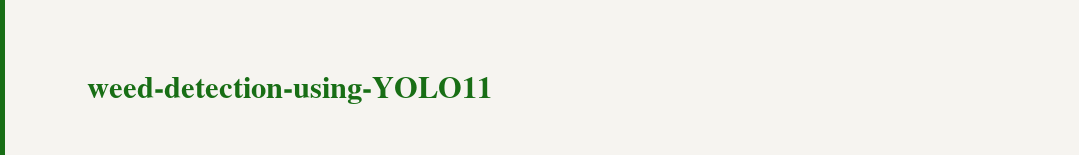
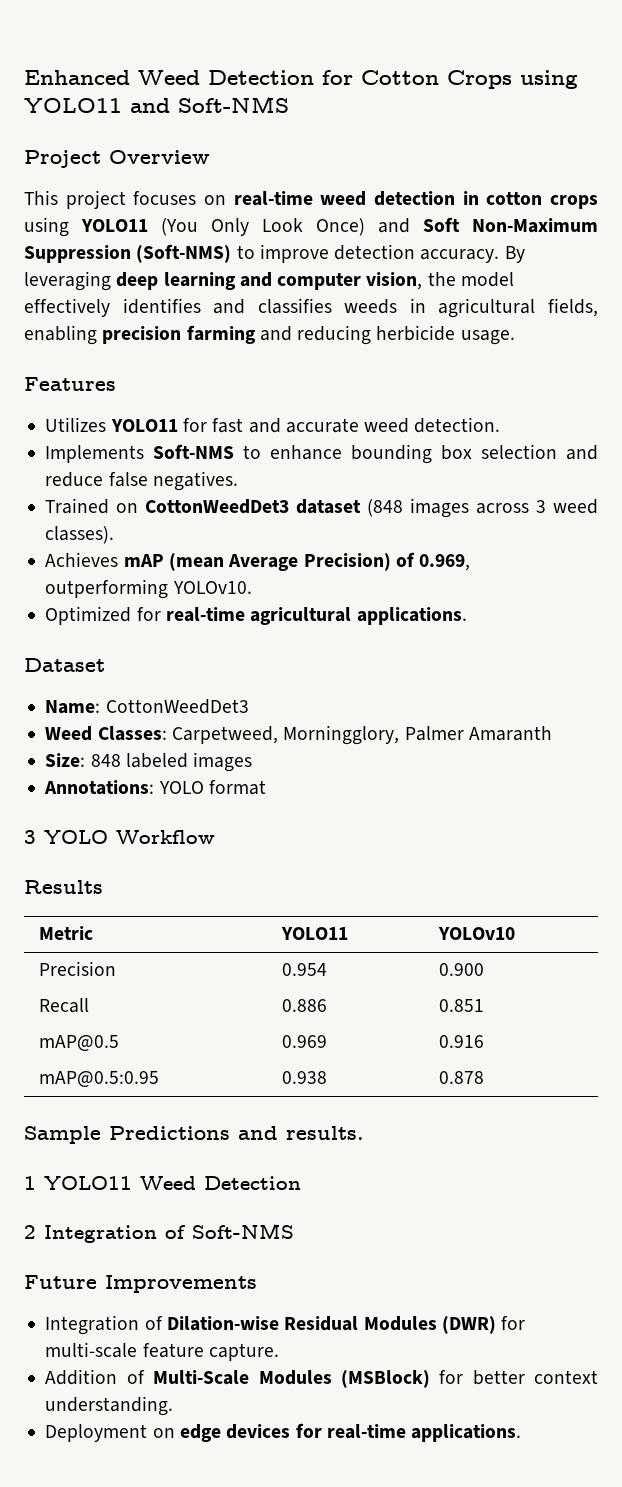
[87,77,492,104] weed-detection-using-YOLO11 -> [24,70,578,89] [24,96,289,113] [24,150,210,168] [24,190,598,209] [24,217,598,237] [24,244,525,263] [24,271,514,291] [24,298,598,318] [24,325,515,345] [24,377,116,391] [45,417,501,433] [45,444,598,464] [45,471,238,491] [45,498,599,518] [45,526,115,544] [45,552,471,571] [45,579,252,599] [45,606,467,625] [24,658,105,672] [45,699,249,714] [45,725,552,745] [45,752,253,772] [44,780,266,795] [24,830,215,844] [24,880,103,894] [38,926,93,940] [280,927,348,940] [437,927,515,940] [38,961,116,976] [281,963,327,976] [438,963,484,976] [38,998,89,1013] [281,999,327,1012] [438,999,484,1012] [38,1035,119,1051] [281,1035,327,1048] [438,1035,484,1048] [38,1071,159,1087] [281,1071,327,1084] [438,1071,484,1084] [24,1126,364,1144] [24,1176,301,1190] [24,1223,294,1243] [24,1275,257,1293] [45,1315,526,1335] [45,1342,279,1361] [45,1369,598,1388] [45,1396,174,1416] [45,1423,522,1442] Enhanced Weed Detection for Cotton Crops using YOLO11 and Soft-NMS // Project Overview // This project focuses on real-time weed detection in cotton crops using YOLO11 (You Only Look Once) and Soft Non-Maximum Suppression (Soft-NMS) to improve detection accuracy. By leveraging deep learning and computer vision, the model effectively identifies and classifies weeds in agricultural fields, enabling precision farming and reducing herbicide usage. // Features // Utilizes YOLO11 for fast and accurate weed detection. // Implements Soft-NMS to enhance bounding box selection and reduce false negatives. // Trained on CottonWeedDet3 dataset (848 images across 3 weed classes). // Achieves mAP (mean Average Precision) of 0.969, outperforming YOLOv10. // Optimized for real-time agricultural applications. // Dataset // Name: CottonWeedDet3 // Weed Classes: Carpetweed, Morningglory, Palmer Amaranth // Size: 848 labeled images // Annotations: YOLO format // 3 YOLO Workflow // Results // Metric | YOLO11 | YOLOv10 // Precision | 0.954 | 0.900 // Recall | 0.886 | 0.851 // mAP@0.5 | 0.969 | 0.916 // mAP@0.5:0.95 | 0.938 | 0.878 // Sample Predictions and results. // 1 YOLO11 Weed Detection // 2 Integration of Soft-NMS // Future Improvements // Integration of Dilation-wise Residual Modules (DWR) for multi-scale feature capture. // Addition of Multi-Scale Modules (MSBlock) for better context understanding. // Deployment on edge devices for real-time applications.

